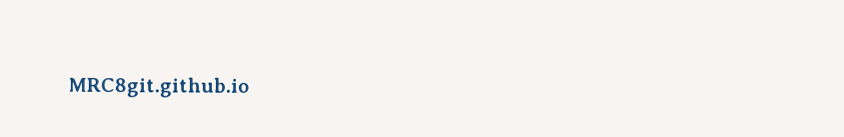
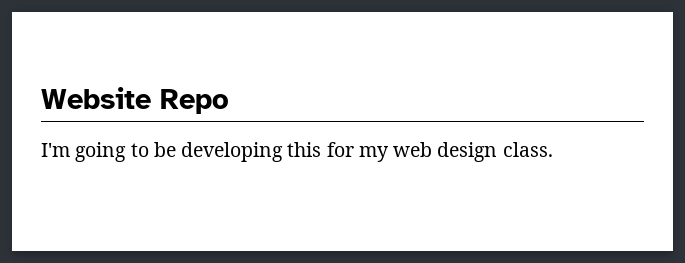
[68,76,249,98] MRC8git.github.io -> [41,87,229,114] [41,142,553,162] Website Repo // I'm going to be developing this for my web design class.

